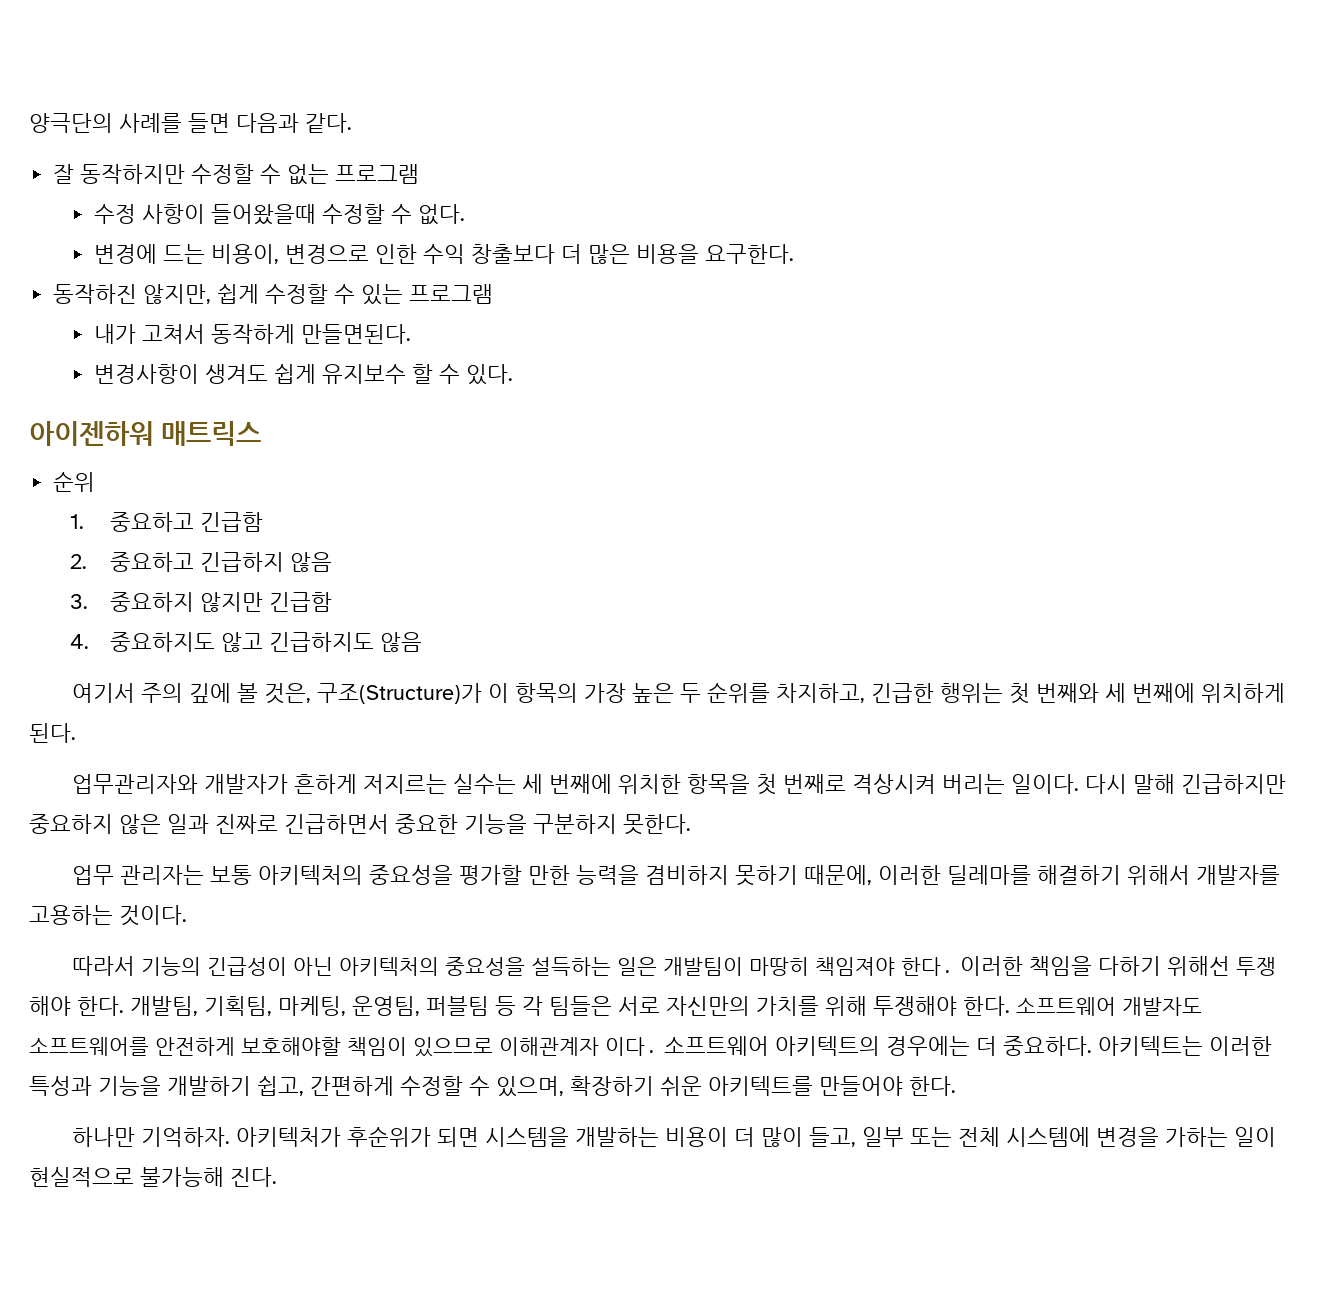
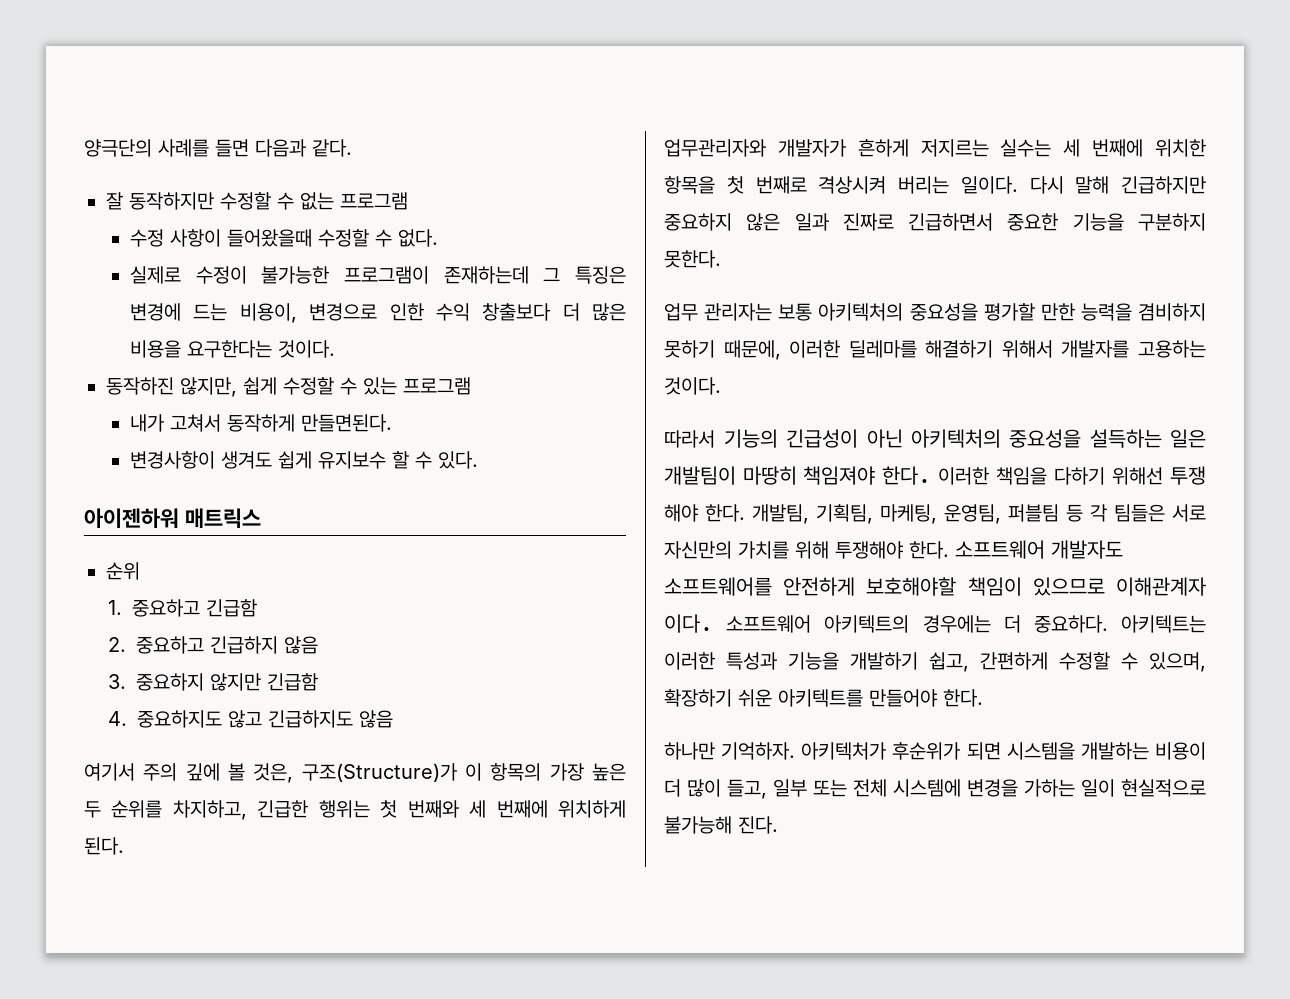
(465, 214) none -> [130,266,626,284] 실제로 수정이 불가능한 프로그램이 존재하는데 그 특징은
[704,244,794,264] 요구한다. -> [187,340,336,358] 요구한다는 것이다.

